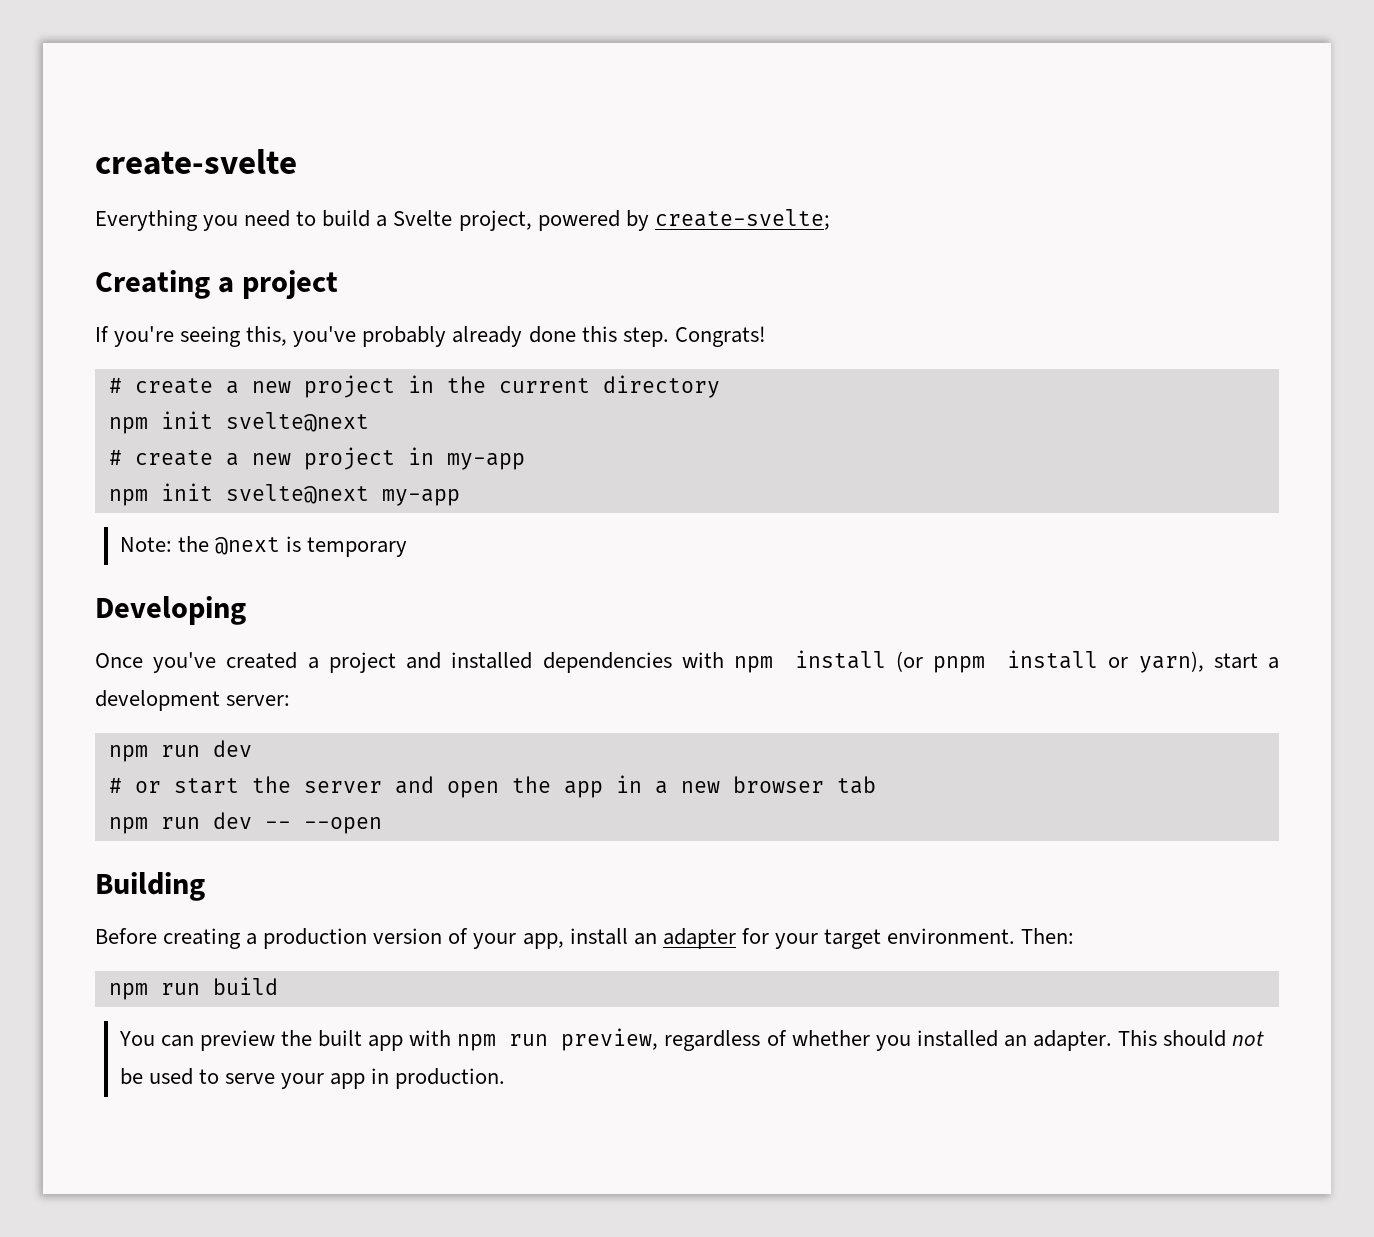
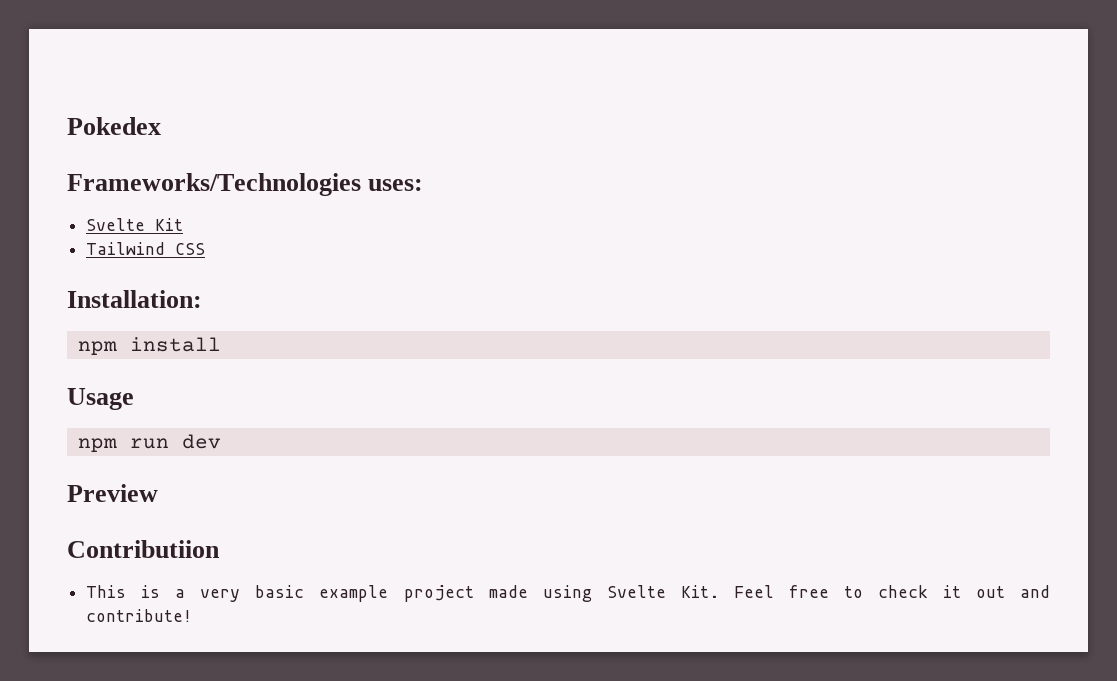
[95,149,297,175] [95,209,830,231] [95,270,339,299] [95,326,766,347] [108,375,720,398] [108,411,369,434] [108,447,525,470] [108,483,460,506] [119,536,408,557] [95,596,246,625] [95,650,1279,673] [95,690,291,711] [108,740,252,762] [108,775,876,798] [108,812,382,834] [95,872,205,901] [95,928,1075,949] [108,977,278,1000] [118,1028,1265,1051] [119,1068,506,1089] create-svelte // Everything you need to build a Svelte project, powered by create-svelte; // Creating a project // If you're seeing this, you've probably already done this step. Congrats! // # create a new project in the current directory // npm init svelte@next // # create a new project in my-app // npm init svelte@next my-app // Note: the @next is temporary // Developing // Once you've created a project and installed dependencies with npm install (or pnpm install or yarn), start a development server: // npm run dev // # or start the server and open the app in a new browser tab // npm run dev -- --open // Building // Before creating a production version of your app, install an adapter for your target environment. Then: // npm run build // You can preview the built app with npm run preview, regardless of whether you installed an adapter. This should not be used to serve your app in production. -> [67,117,161,135] [67,173,424,196] [86,218,184,231] [86,242,206,255] [67,290,202,308] [77,337,221,355] [67,388,134,410] [77,434,221,452] [67,484,158,502] [67,540,220,558] [86,585,1050,602] [86,609,193,622] Pokedex // Frameworks/Technologies uses: // Svelte Kit // Tailwind CSS // Installation: // npm install // Usage // npm run dev // Preview // Contributiion // This is a very basic example project made using Svelte Kit. Feel free to check it out and contribute!

